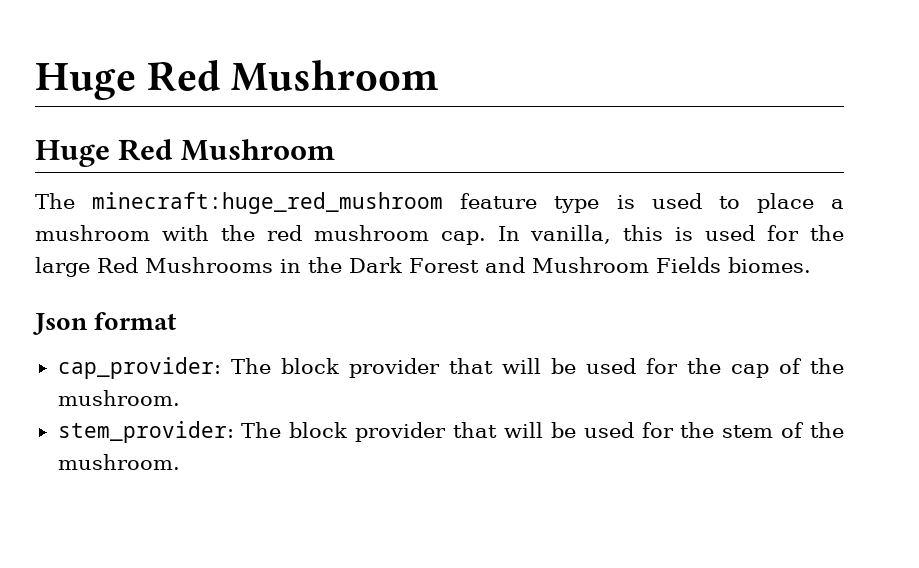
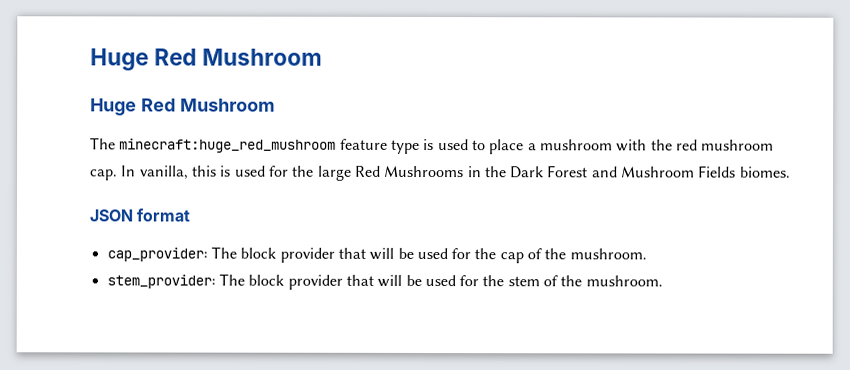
[33,313,88,335] Json -> [89,209,133,222] JSON

